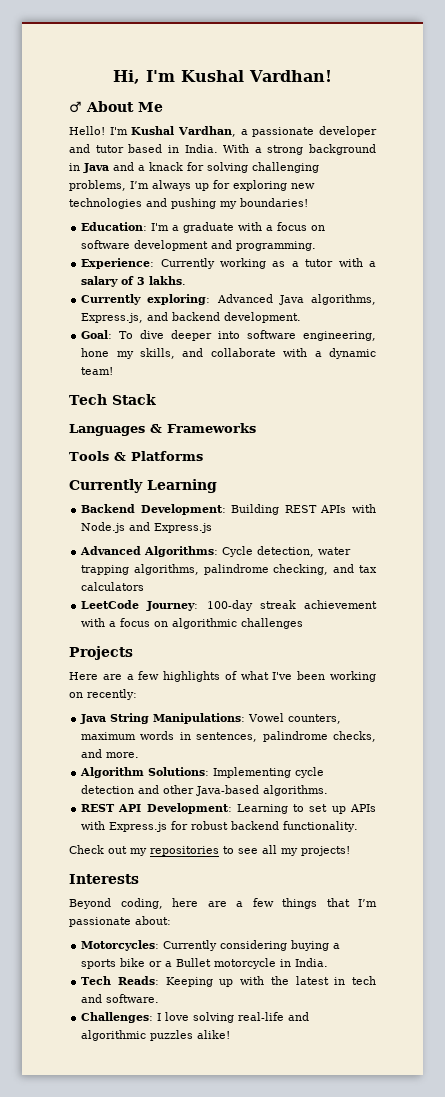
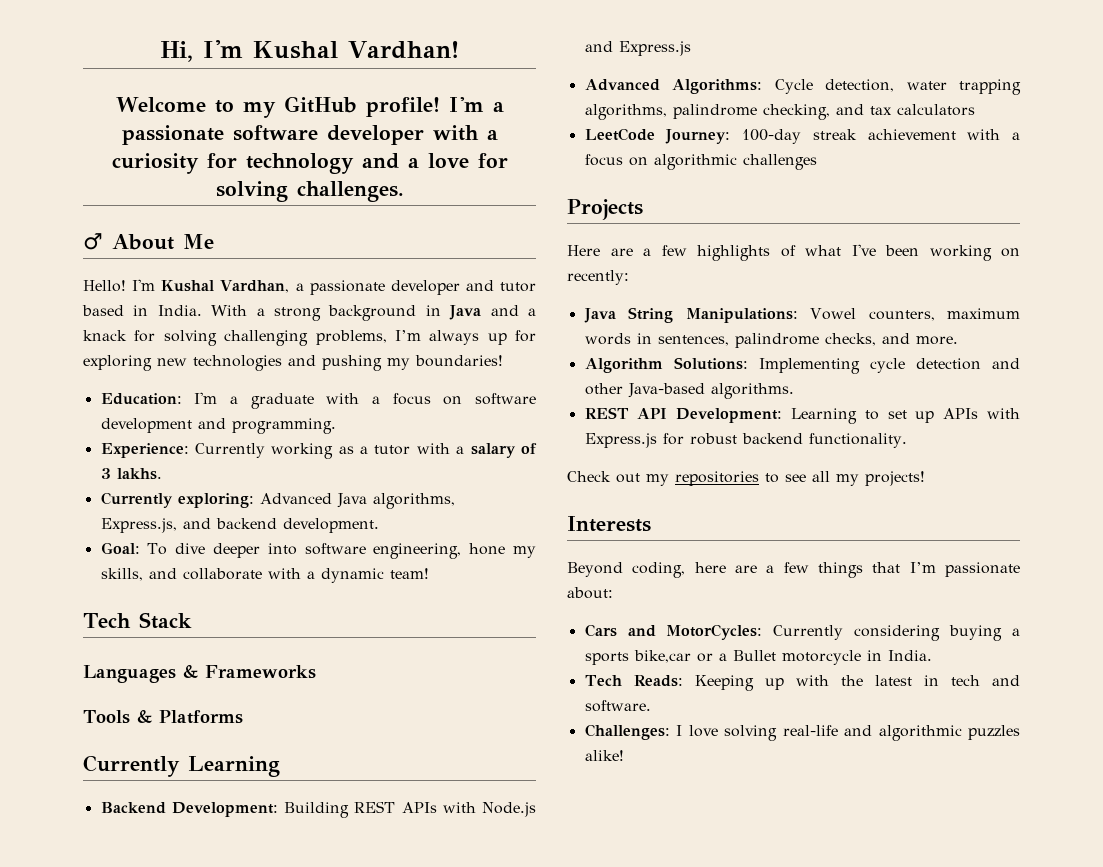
(333, 76) none -> [115,96,504,118] [121,125,498,145] [111,153,508,174] [215,181,404,202] // Welcome to my GitHub profile! I'm a passionate software developer with a curiosity for technology and a love for solving challenges.
[81,940,160,951] Motorcycles: -> [584,624,763,640] Cars and MotorCycles:
[120,958,146,967] bike -> [633,650,691,663] bike,car

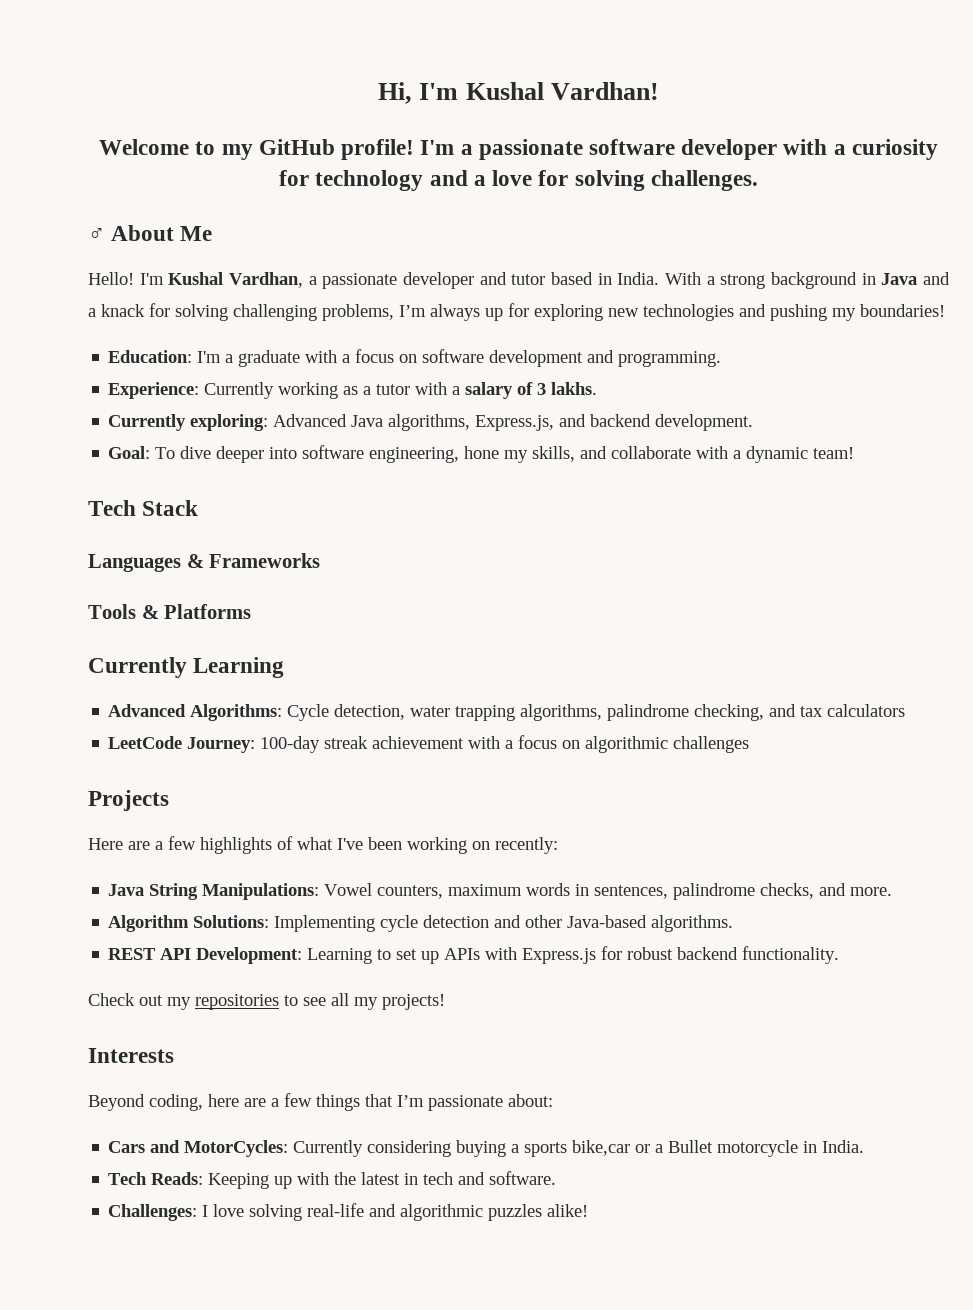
[100,801,536,818] [584,41,691,56] // Backend Development: Building REST APIs with Node.js and Express.js -> (285, 667) none

